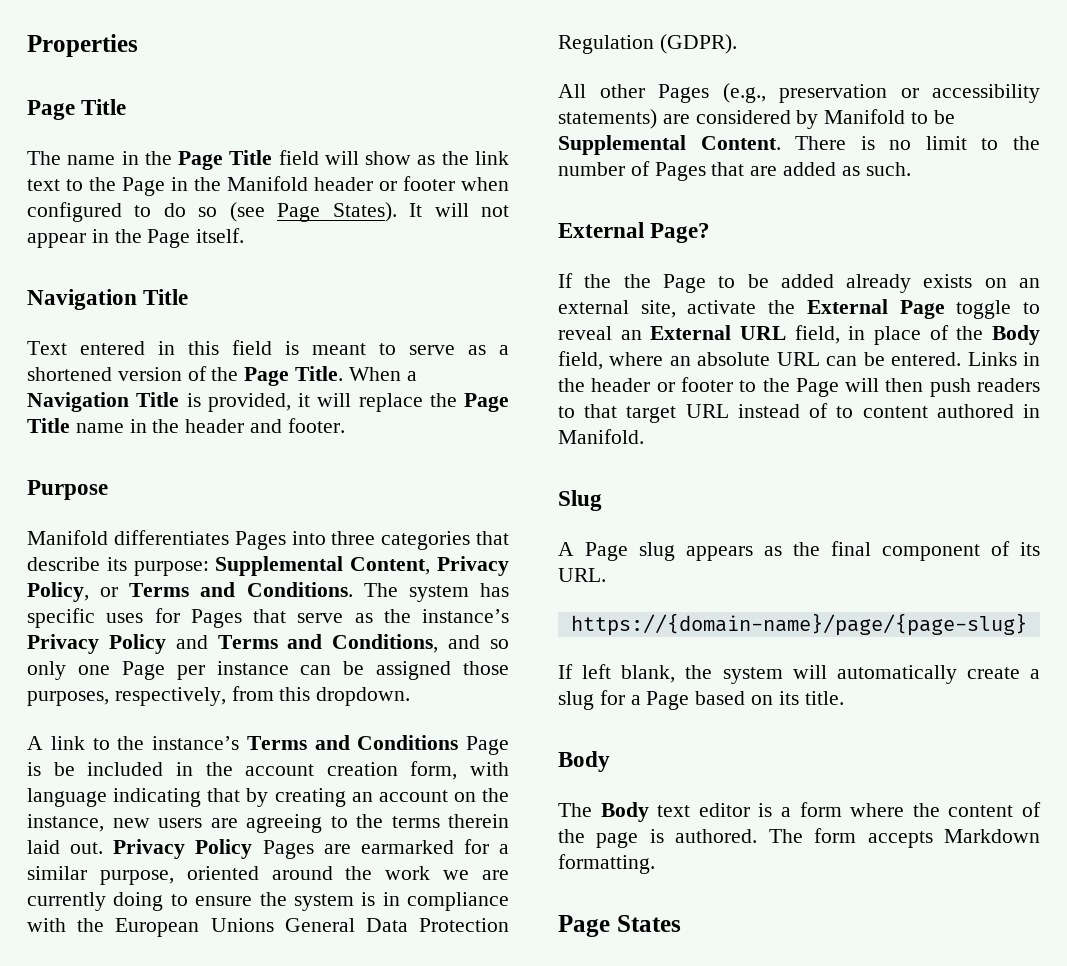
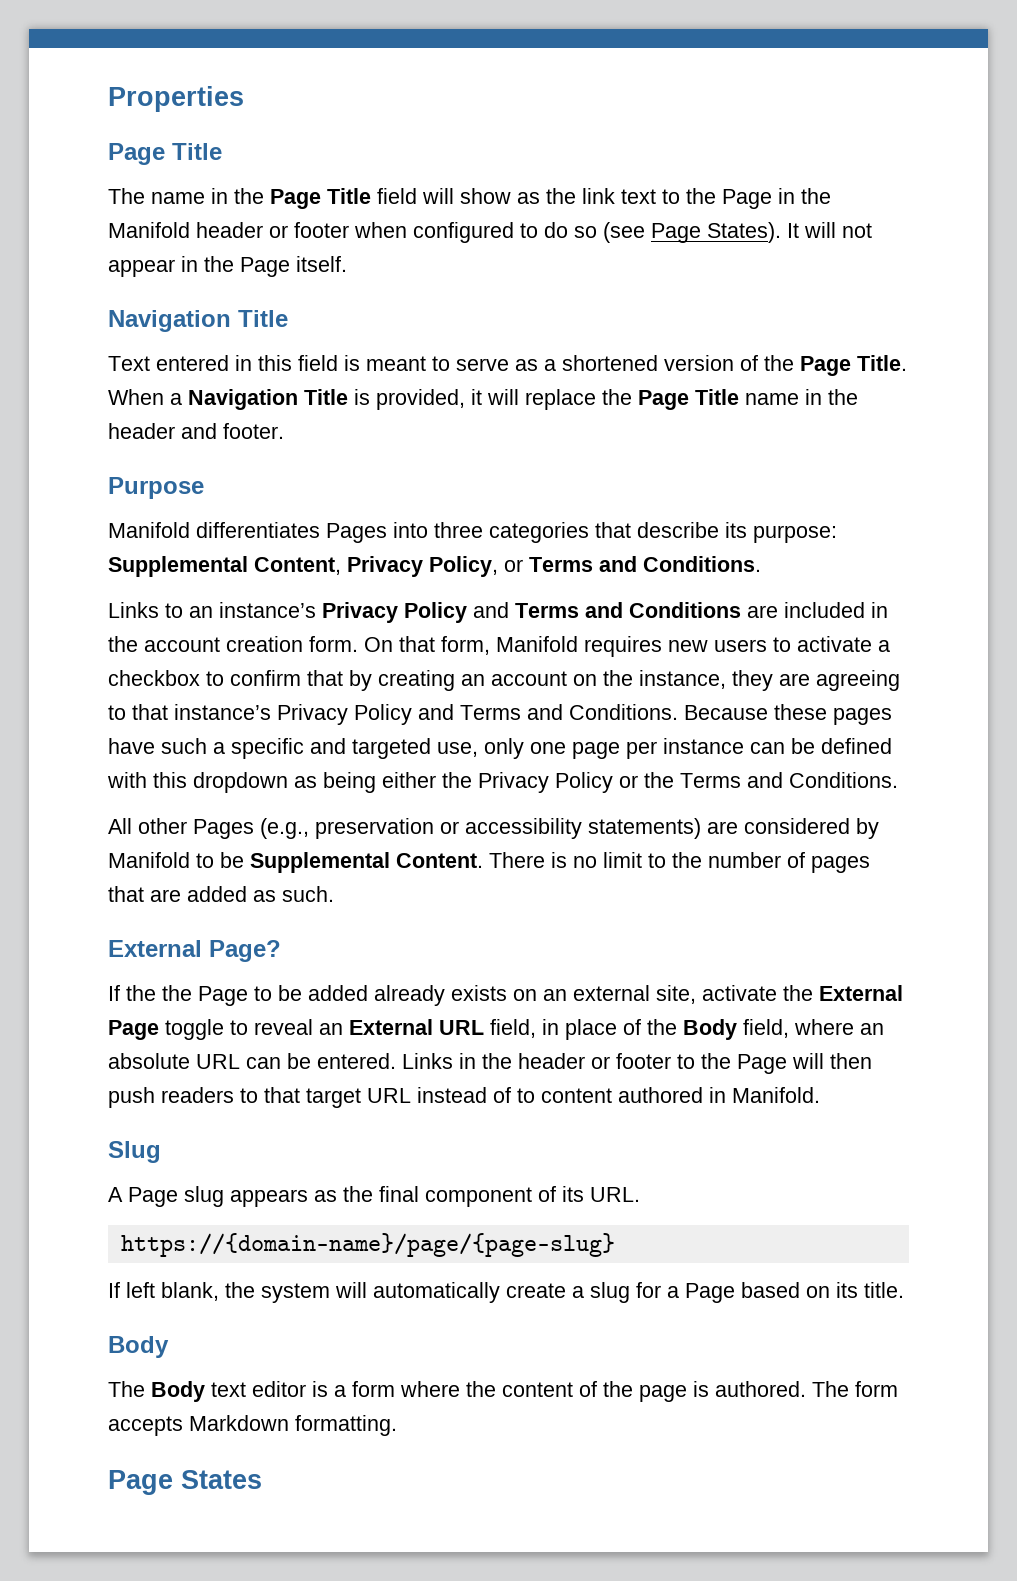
[363,583,510,602] [27,608,509,628] [27,634,509,654] [27,661,509,680] [27,686,411,706] [27,735,509,755] [27,762,75,776] The system has specific uses for Pages that serve as the instance’s Privacy Policy and Terms and Conditions, and so only one Page per instance can be assigned those purposes, respectively, from this dropdown. // A link to the instance’s Terms and Conditions Page is be -> [108,602,778,623] // Links to an instance’s Privacy Policy and Terms and Conditions are
[410,761,509,780] [27,788,202,807] form, with language indicating -> [309,636,890,657] [108,670,301,686] form. On that form, Manifold requires new users to activate a checkbox to confirm
[112,818,202,828] new users -> [732,670,773,691] they
[356,814,509,828] [27,839,509,859] [27,866,509,885] [27,892,509,911] [27,918,509,937] [558,34,737,54] the terms therein laid out. Privacy Policy Pages are earmarked for a similar purpose, oriented around the work we are currently doing to ensure the system is in compliance with the European Unions General Data Protection Regulation (GDPR). -> [132,704,892,725] [108,738,892,759] [107,772,898,793] that instance’s Privacy Policy and Terms and Conditions. Because these pages have such a specific and targeted use, only one page per instance can be defined with this dropdown as being either the Privacy Policy or the Terms and Conditions.
[654,162,706,181] Pages -> [811,856,870,873] pages

